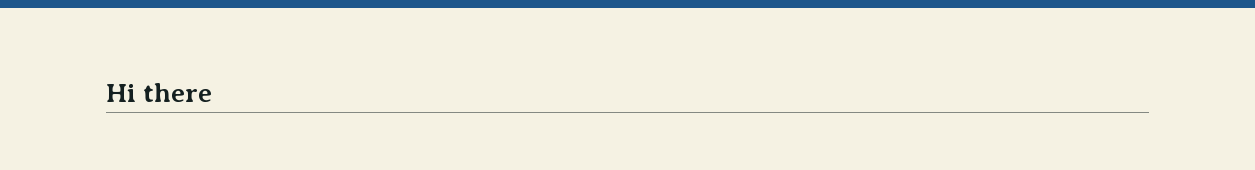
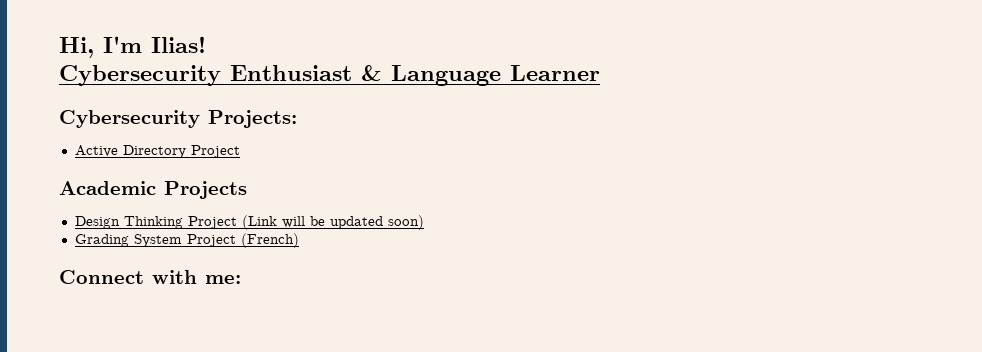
[106,83,213,102] Hi there -> [59,36,206,58] [59,65,600,86] [59,110,297,128] [74,145,240,158] [59,181,247,199] [74,215,424,230] [74,233,299,248] [59,270,241,284] Hi, I'm Ilias! // Cybersecurity Enthusiast & Language Learner // Cybersecurity Projects: // Active Directory Project // Academic Projects // Design Thinking Project (Link will be updated soon) // Grading System Project (French) // Connect with me:

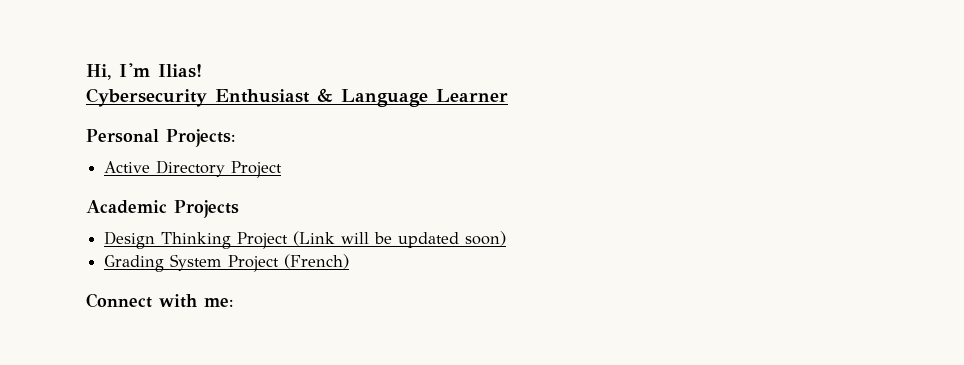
[59,110,200,128] Cybersecurity -> [86,129,159,143] Personal

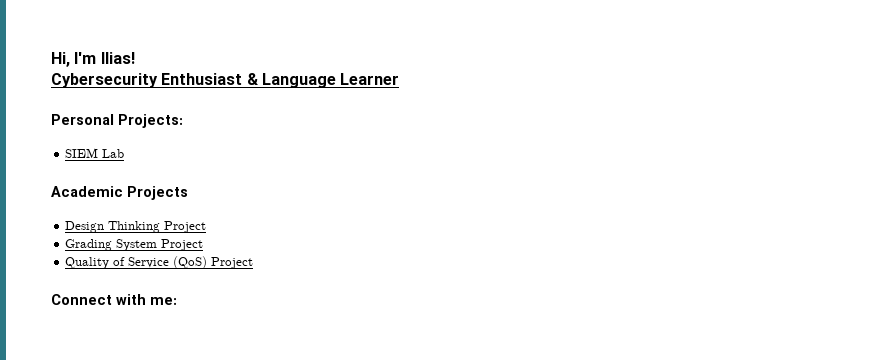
[104,160,283,178] Active Directory Project -> [65,148,125,158] SIEM Lab
[293,231,507,248] [104,254,350,272] (Link will be updated soon) // Grading System Project (French) -> [65,239,204,251] [65,256,254,269] // Grading System Project // Quality of Service (QoS) Project

